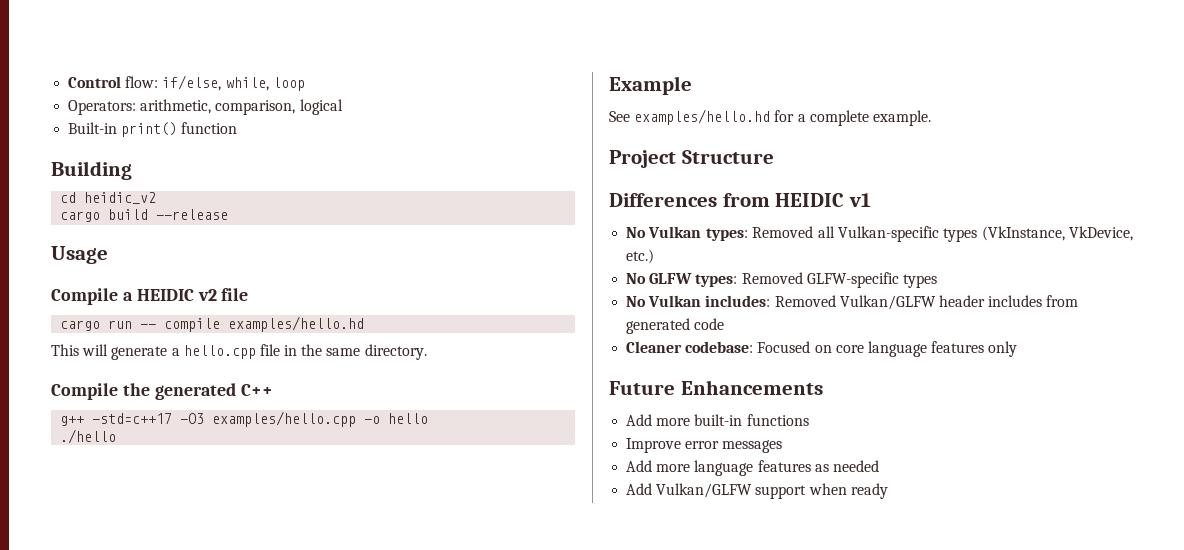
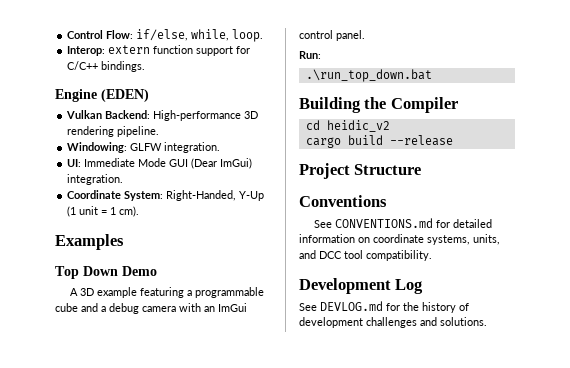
[125,76,159,88] flow: -> [106,30,134,39] Flow:
[272,77,305,91] [68,99,343,115] [68,122,238,137] loop // Operators: arithmetic, comparison, logical // Built-in print() function -> [232,29,264,42] [67,45,251,56] [67,61,146,72] [55,89,149,102] [66,110,259,121] [67,126,160,137] [67,142,221,153] [67,158,253,169] [67,174,124,185] [67,190,265,201] [67,206,140,217] [55,234,124,250] [55,266,157,279] [70,287,265,298] [55,303,247,314] [299,30,365,41] [299,51,321,59] [305,69,432,82] loop. // Interop: extern function support for C/C++ bindings. // Engine (EDEN) // Vulkan Backend: High-performance 3D rendering pipeline. // Windowing: GLFW integration. // UI: Immediate Mode GUI (Dear ImGui) integration. // Coordinate System: Right-Handed, Y-Up (1 unit = 1 cm). // Examples // Top Down Demo // A 3D example featuring a programmable cube and a debug camera with an ImGui control panel. // Run: // .\run_top_down.bat
(132, 170) none -> [364,97,458,113] the Compiler
[51,246,108,264] [51,288,249,305] [60,316,365,332] [51,344,427,360] [51,383,273,400] [60,411,429,427] [60,429,117,444] [609,76,692,95] [609,109,931,126] [609,150,774,168] [609,193,872,207] [626,226,1133,242] [626,249,655,264] [626,272,937,288] [626,295,1079,310] [626,318,725,334] [626,341,1018,357] [609,380,823,395] [626,414,809,426] [626,438,783,453] [626,460,879,476] [626,483,888,499] Usage // Compile a HEIDIC v2 file // cargo run -- compile examples/hello.hd // This will generate a hello.cpp file in the same directory. // Compile the generated C++ // g++ -std=c++17 -O3 examples/hello.cpp -o hello // ./hello // Example // See examples/hello.hd for a complete example. // Project Structure // Differences from HEIDIC v1 // No Vulkan types: Removed all Vulkan-specific types (VkInstance, VkDevice, etc.) // No GLFW types: Removed GLFW-specific types // No Vulkan includes: Removed Vulkan/GLFW header includes from generated code // Cleaner codebase: Focused on core language features only // Future Enhancements // Add more built-in functions // Improve error messages // Add more language features as needed // Add Vulkan/GLFW support when ready -> [299,163,422,179] [299,195,387,207] [314,218,493,228] [299,234,500,245] [299,250,432,261] [299,278,424,294] [299,301,469,313] [299,317,487,328] Project Structure // Conventions // See CONVENTIONS.md for detailed information on coordinate systems, units, and DCC tool compatibility. // Development Log // See DEVLOG.md for the history of development challenges and solutions.

